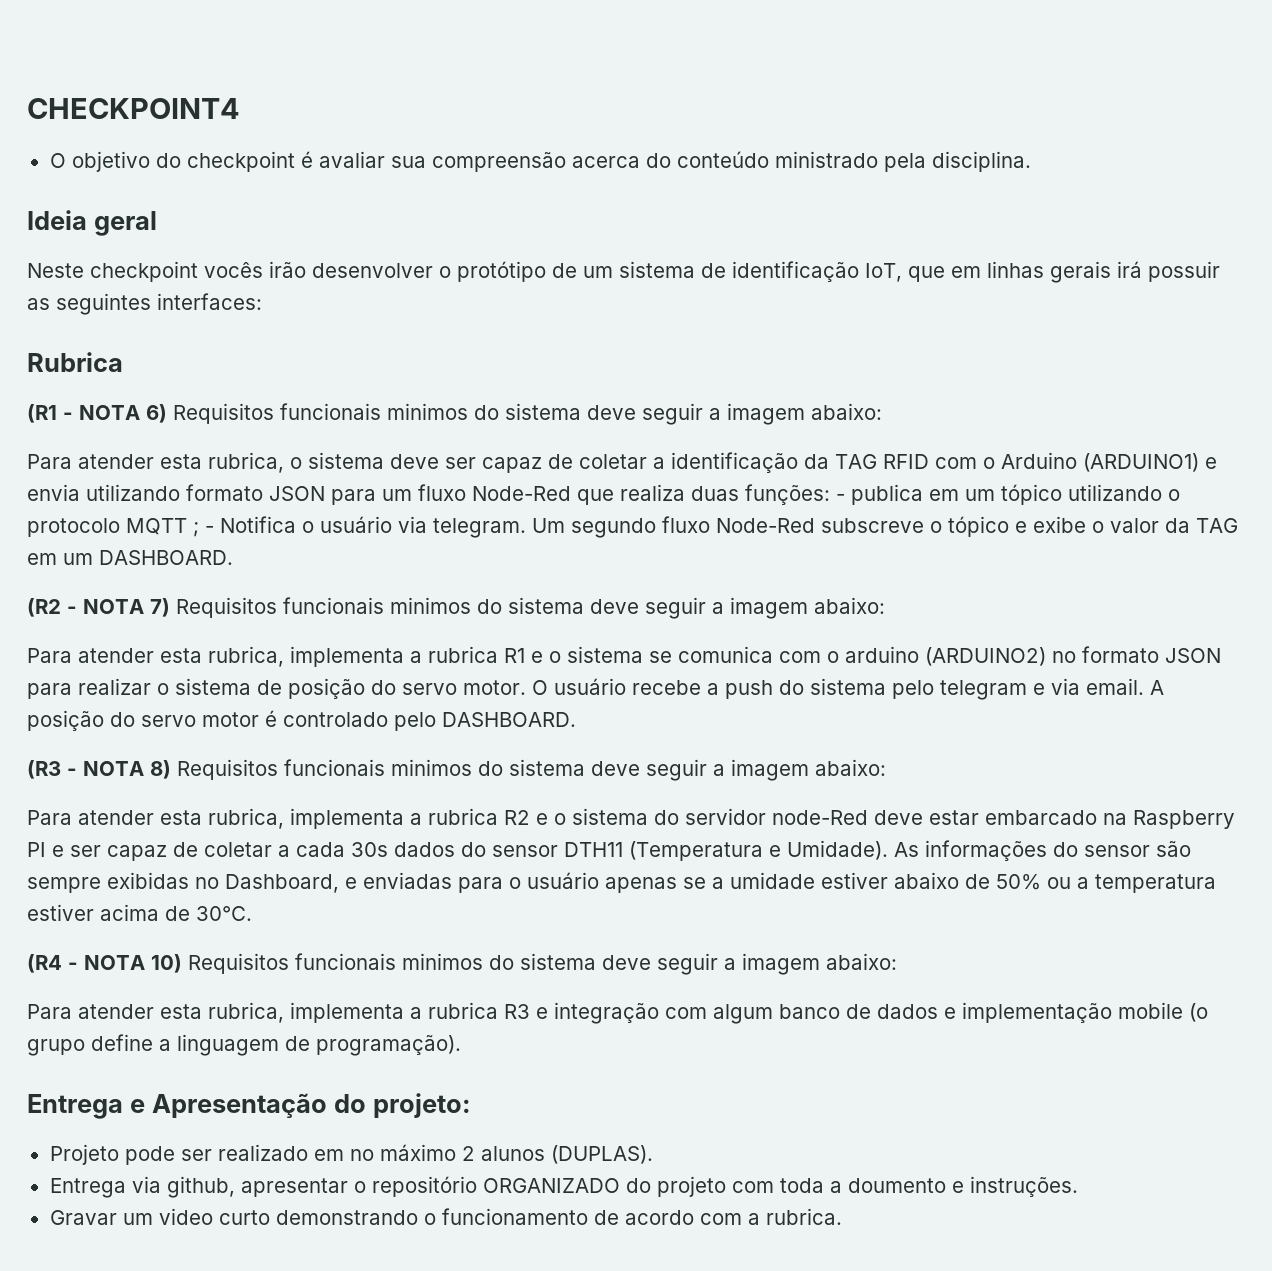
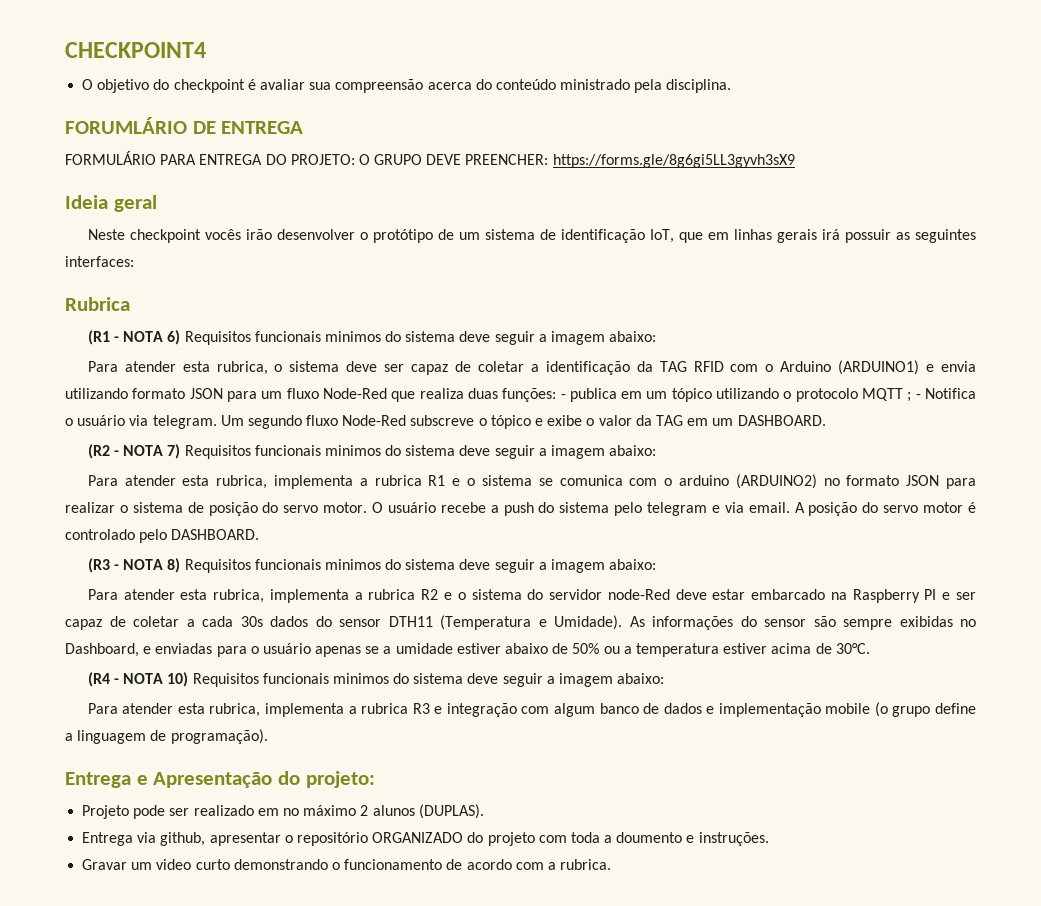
(1031, 161) none -> [65,117,304,134] [65,151,795,168] // FORUMLÁRIO DE ENTREGA // FORMULÁRIO PARA ENTREGA DO PROJETO: O GRUPO DEVE PREENCHER: https://forms.gle/8g6gi5LL3gyvh3sX9

